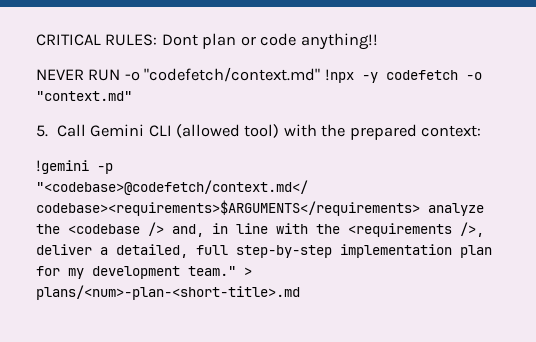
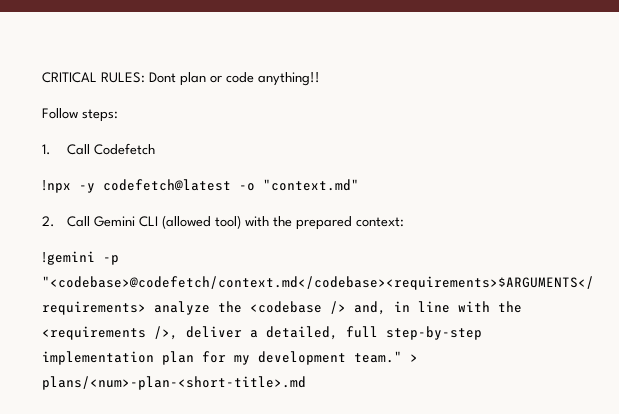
[36,67,321,82] NEVER RUN -o "codefetch/context.md" -> [42,108,118,122] [42,143,155,155] Follow steps: // 1. Call Codefetch //
[385,70,458,80] codefetch -> [103,179,231,191] codefetch@latest
[36,125,48,137] 5. -> [42,216,55,227] 2.

